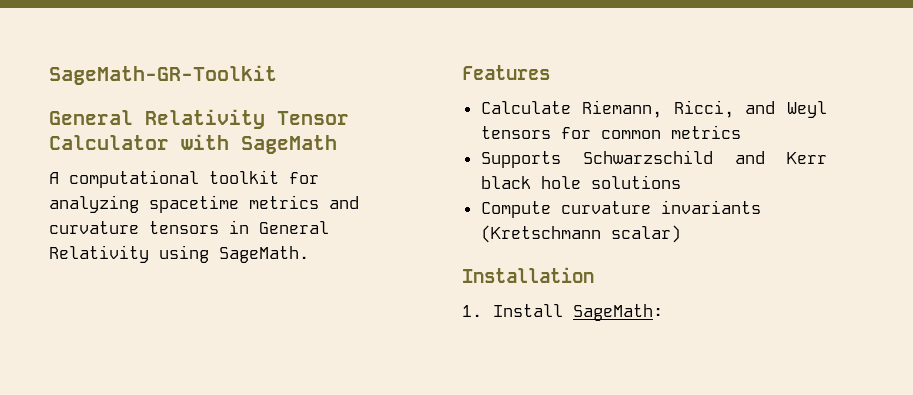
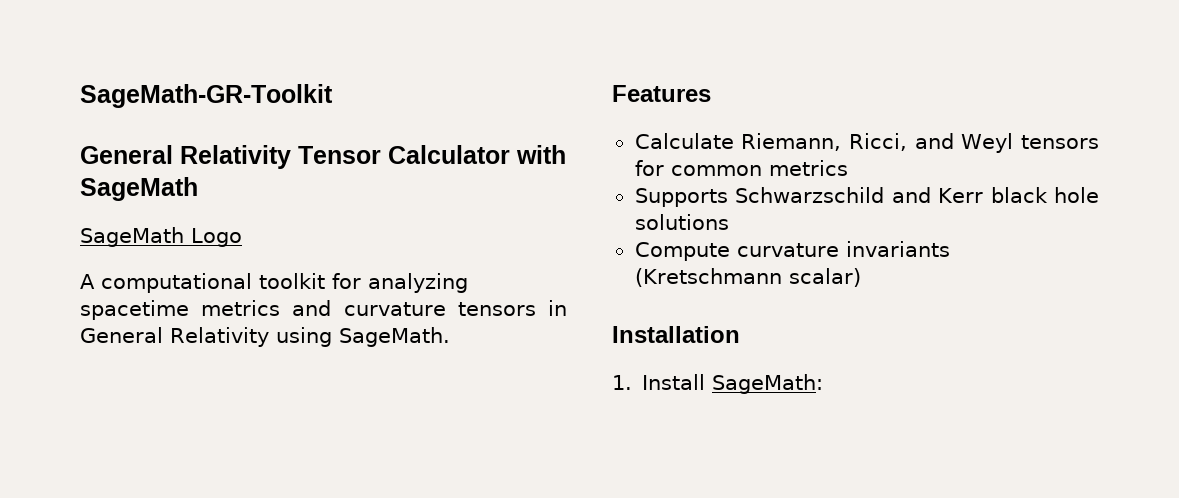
(337, 144) none -> [80,227,242,247] // SageMath Logo

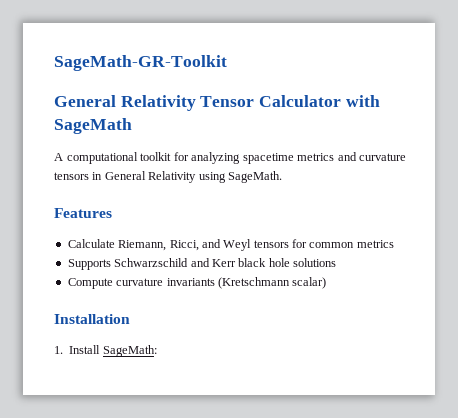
[80,227,242,247] // SageMath Logo -> (132, 126) none

